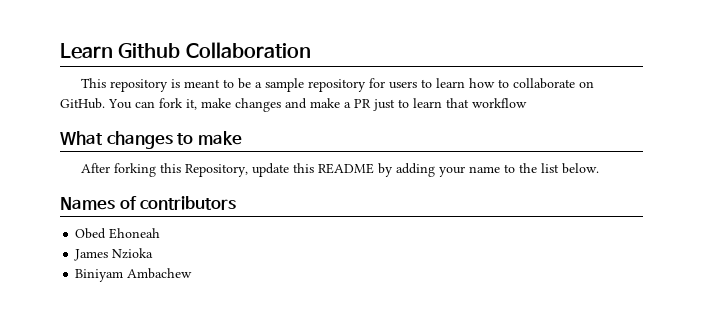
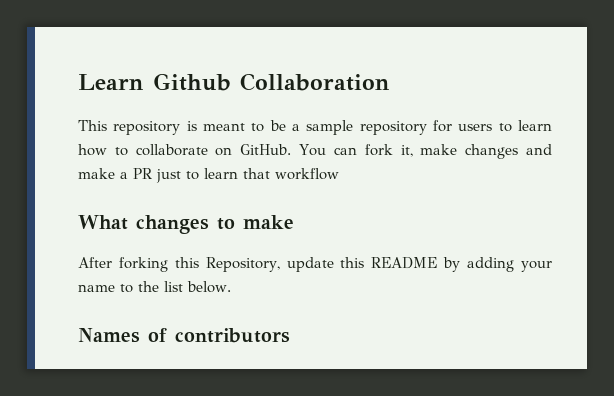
[75,228,161,239] [74,248,154,261] [75,268,193,282] // Obed Ehoneah // James Nzioka // Biniyam Ambachew -> (290, 335) none

